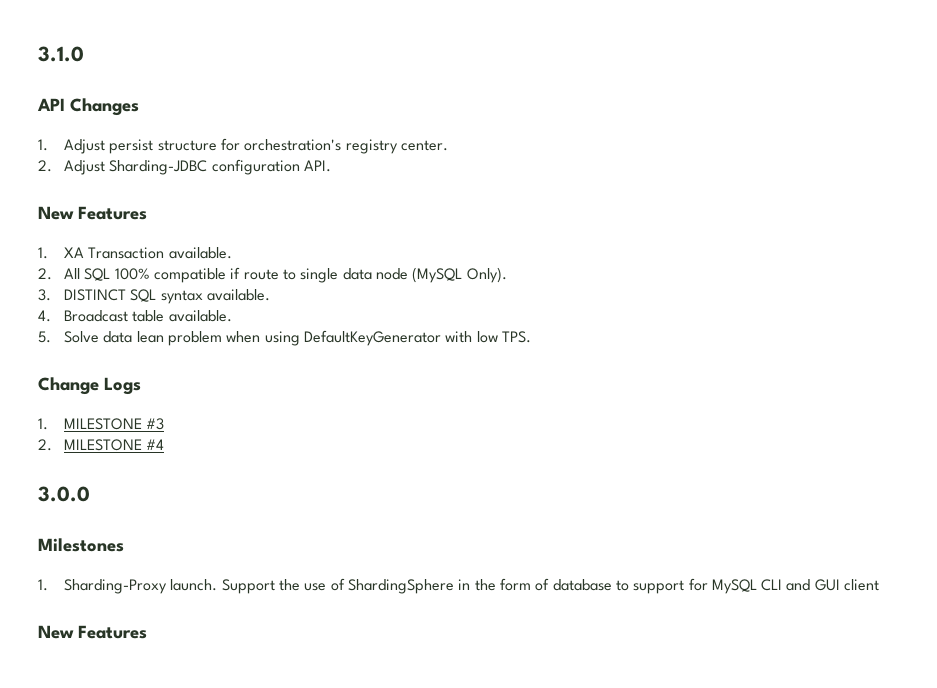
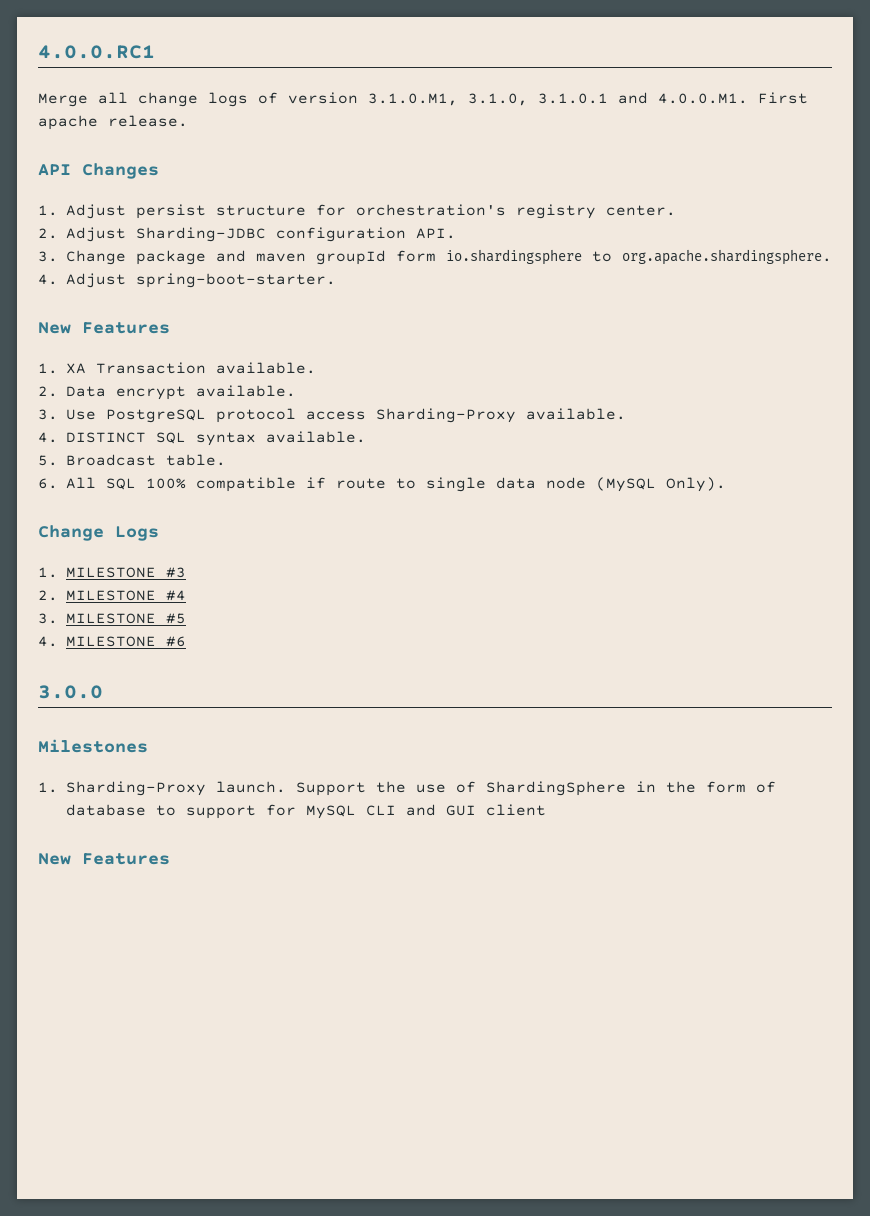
[38,46,84,62] 3.1.0 -> [38,45,155,59] [38,92,808,107] [38,115,188,130] 4.0.0.RC1 // Merge all change logs of version 3.1.0.M1, 3.1.0, 3.1.0.1 and 4.0.0.M1. First apache release.
(332, 166) none -> [38,249,832,265] [38,273,336,288] // 3. Change package and maven groupId form io.shardingsphere to org.apache.shardingsphere. // 4. Adjust spring-boot-starter.
(52, 274) none -> [66,385,296,400] [38,408,626,423] [38,431,366,446] [38,454,226,466] [38,478,58,489] Data encrypt available. // 3. Use PostgreSQL protocol access Sharding-Proxy available. // 4. DISTINCT SQL syntax available. // 5. Broadcast table. // 6.
[38,289,271,304] [38,310,232,322] [38,330,531,346] // 3. DISTINCT SQL syntax available. // 4. Broadcast table available. // 5. Solve data lean problem when using DefaultKeyGenerator with low TPS. -> (726, 484) none
(165, 444) none -> [38,613,186,624] [38,636,186,647] // 3. MILESTONE #5 // 4. MILESTONE #6

